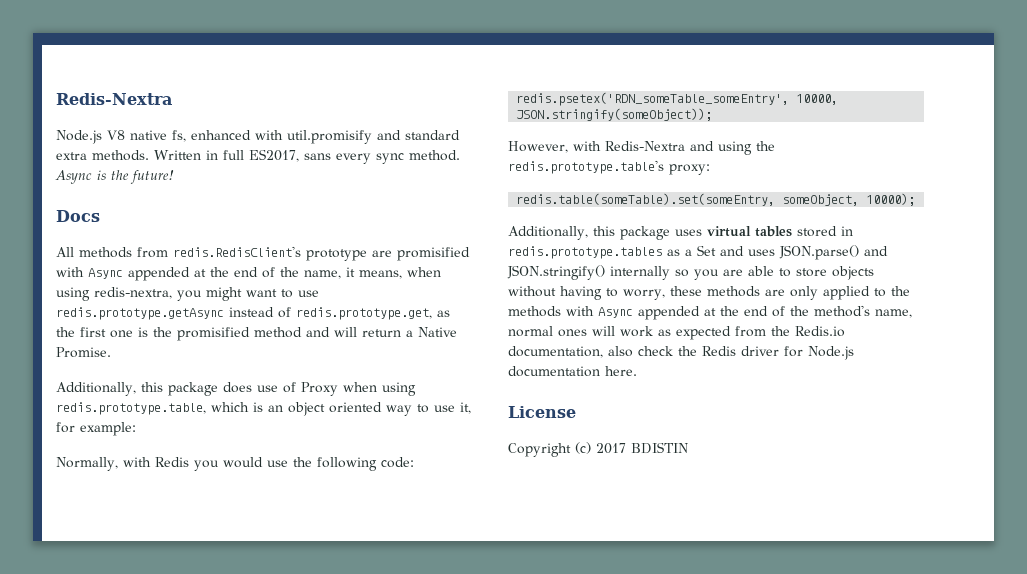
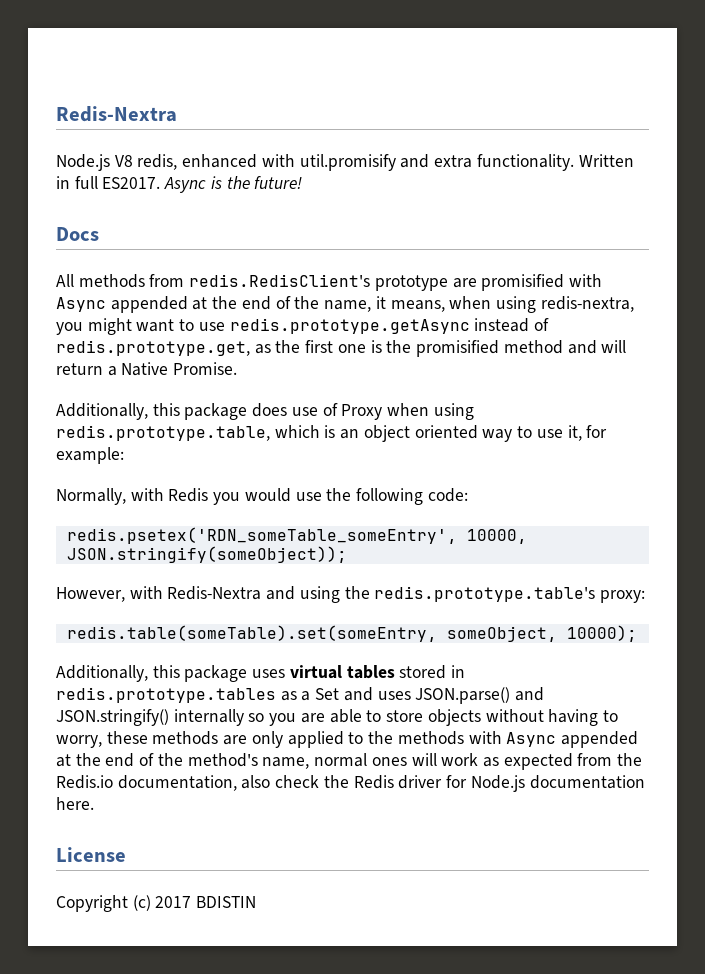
[130,130,186,142] native fs, -> [137,154,178,170] redis,
[405,130,460,140] [56,149,460,164] standard extra methods. Written in full ES2017, sans every sync method. -> [434,154,634,171] [56,176,161,189] extra functionality. Written in full ES2017.

